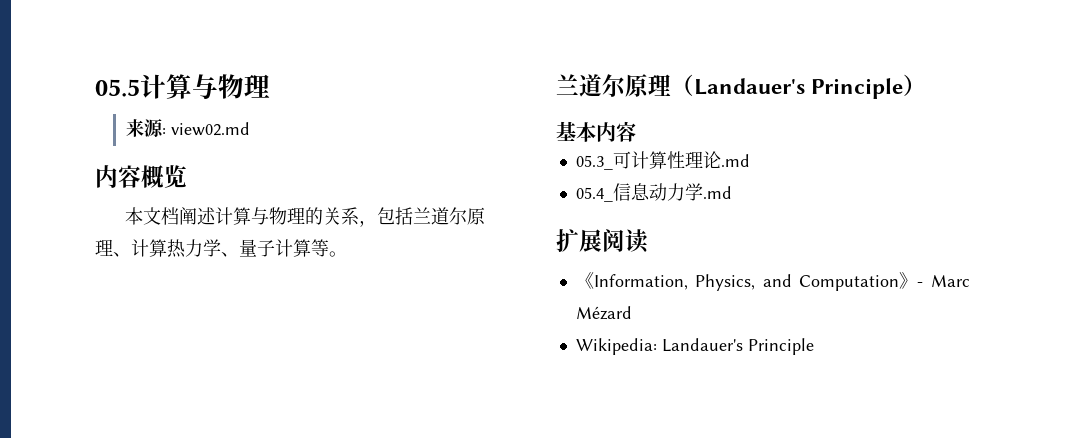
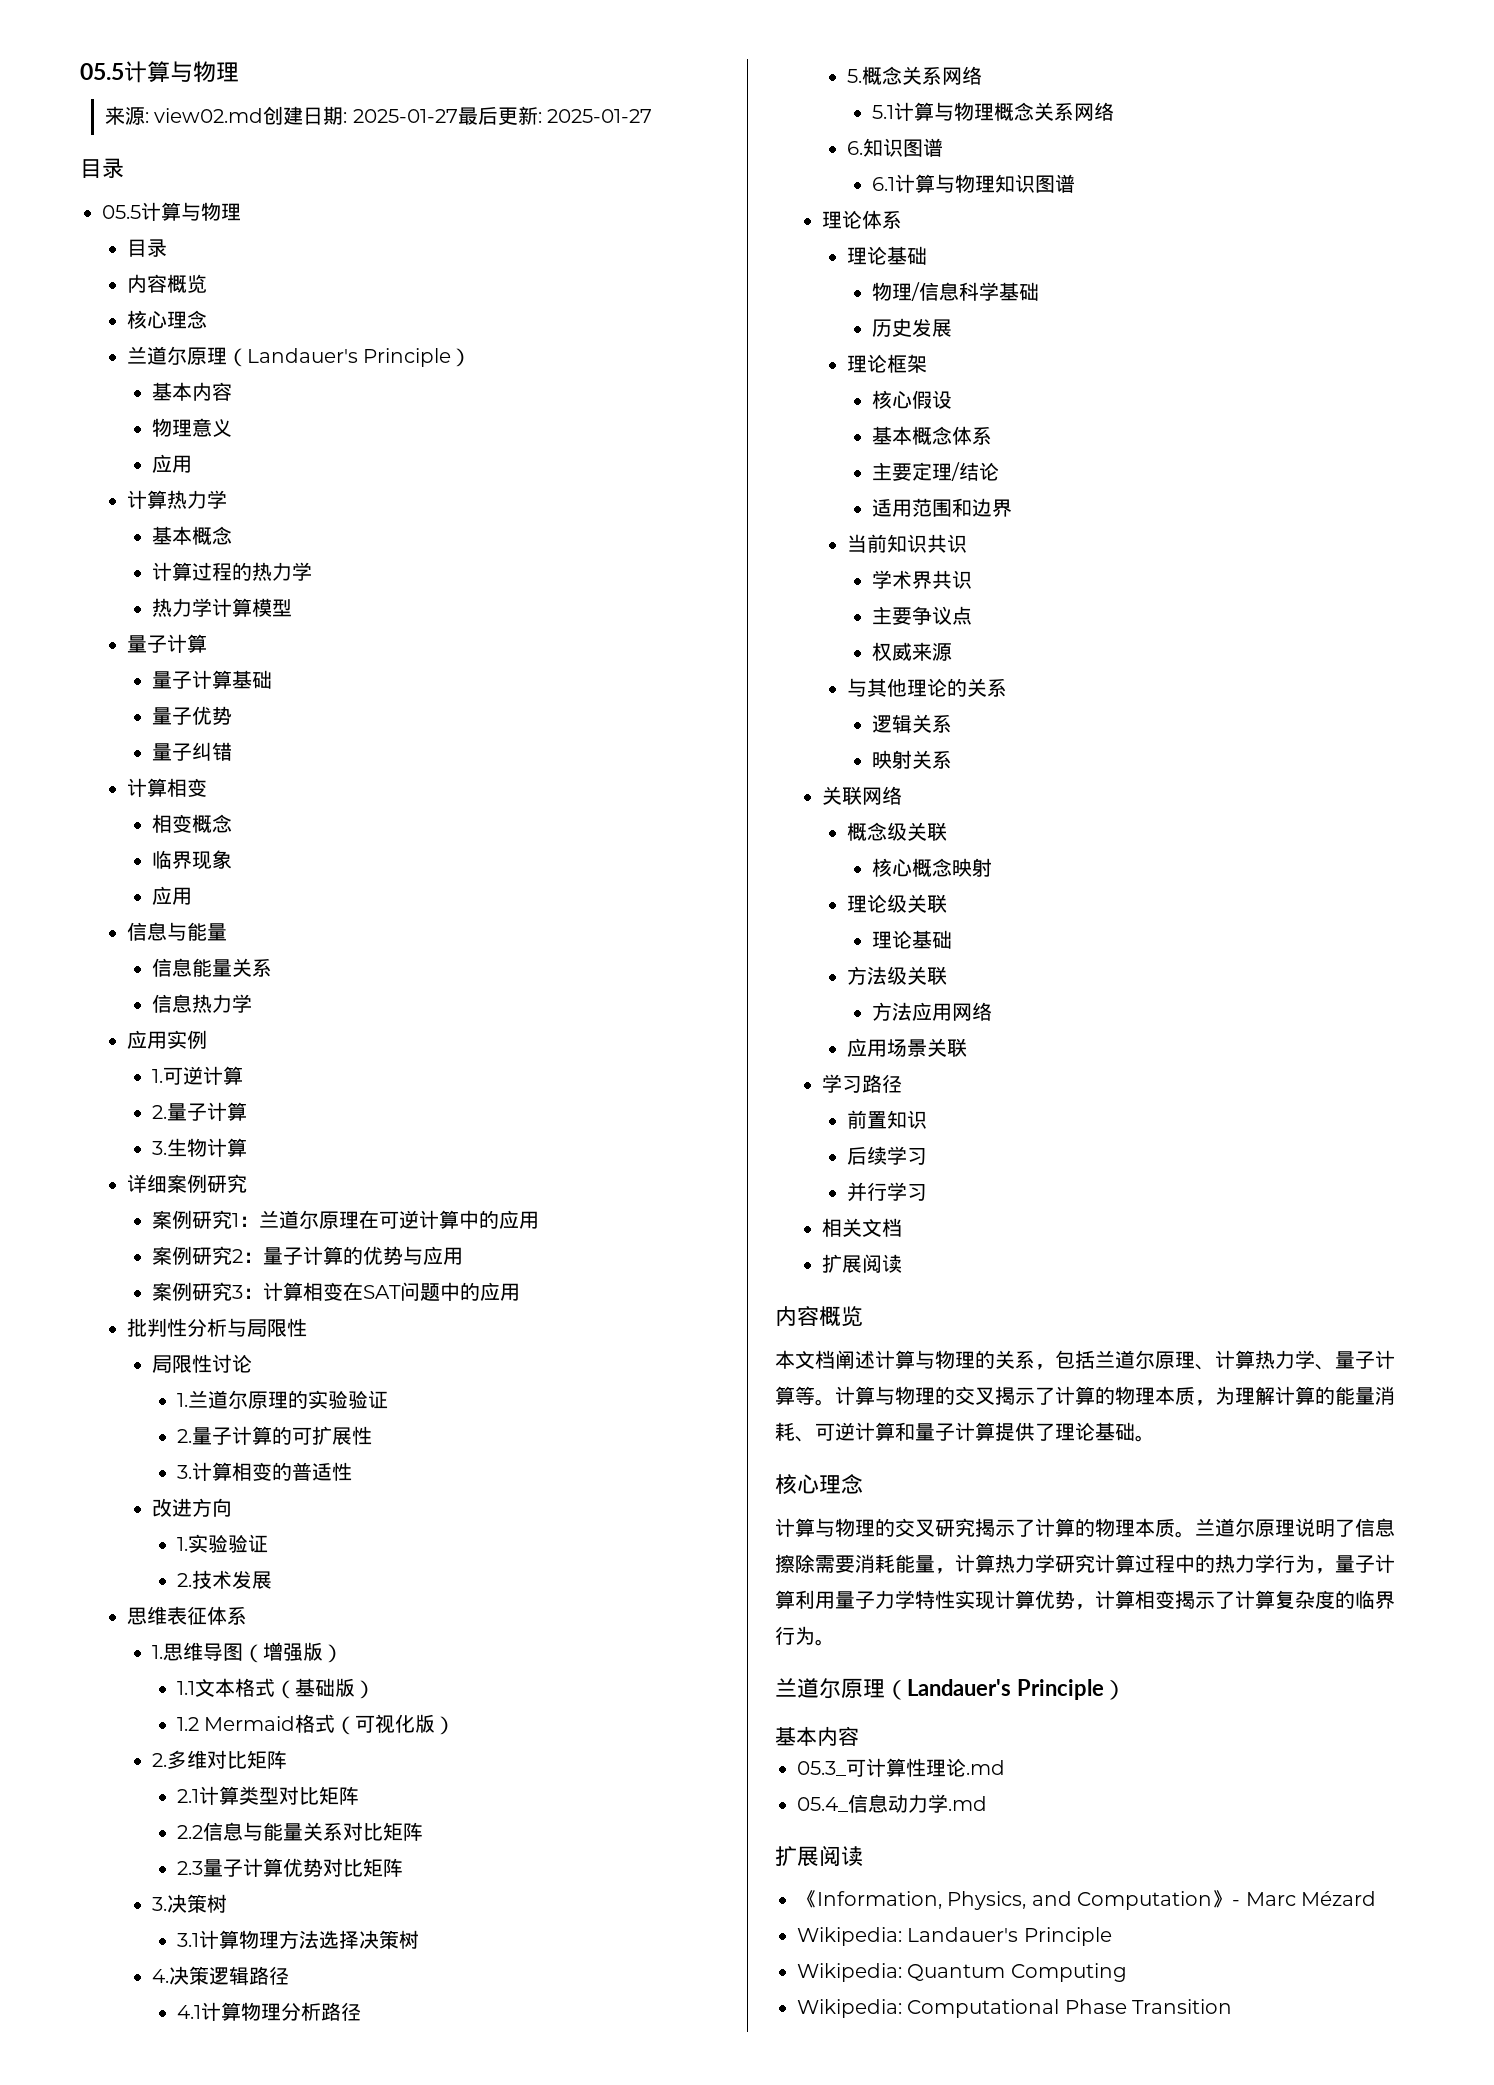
(250, 129) none -> [263,106,653,125] [80,158,124,179] [102,202,241,221] [126,239,167,257] [126,274,207,293] [126,310,207,329] [126,346,472,367] [151,382,232,401] [151,418,232,437] [151,454,192,473] [126,490,227,509] [151,526,232,545] [151,562,312,581] [151,598,292,617] [126,634,207,653] [151,670,272,689] [151,706,232,725] [151,742,232,761] [126,778,207,797] [151,814,232,833] [151,850,232,870] [151,886,192,905] [126,922,227,941] [151,958,272,977] [151,994,252,1013] [126,1030,207,1049] [151,1066,243,1085] [151,1102,247,1121] [151,1138,247,1157] [126,1174,247,1193] [151,1210,539,1229] [151,1246,463,1265] [151,1282,520,1301] [126,1318,307,1337] [151,1354,252,1373] [176,1390,388,1409] [176,1426,372,1445] [176,1462,352,1481] [151,1498,232,1517] [176,1534,268,1553] [176,1570,272,1589] [126,1606,247,1625] [151,1642,343,1663] [176,1678,375,1699] [176,1714,456,1735] [151,1750,287,1769] [176,1786,359,1805] [176,1822,423,1841] [176,1858,403,1877] [151,1894,227,1913] [176,1930,419,1949] [151,1966,289,1986] [176,2002,361,2021] [846,66,982,85] [871,102,1114,121] [846,138,943,157] [871,174,1075,193] [821,210,902,229] [846,246,927,265] [871,282,1039,301] [871,318,952,337] [846,354,927,373] [871,390,952,409] [871,426,992,445] [871,462,999,481] [871,498,1012,517] [846,534,967,553] [871,570,972,589] [871,606,972,625] [871,642,952,661] [846,678,1007,697] [871,714,952,734] [871,750,952,769] [821,786,902,805] [846,822,947,841] [871,858,992,877] [846,894,947,913] [871,930,952,949] [846,966,947,985] [871,1002,992,1021] [846,1038,967,1057] [821,1074,902,1093] [846,1110,927,1129] [846,1146,927,1165] [846,1182,927,1202] [821,1218,902,1237] [821,1254,902,1273] 创建日期: 2025-01-27最后更新: 2025-01-27 // 目录 // 05.5计算与物理 // 目录 // 内容概览 // 核心理念 // 兰道尔原理（Landauer's Principle） // 基本内容 // 物理意义 // 应用 // 计算热力学 // 基本概念 // 计算过程的热力学 // 热力学计算模型 // 量子计算 // 量子计算基础 // 量子优势 // 量子纠错 // 计算相变 // 相变概念 // 临界现象 // 应用 // 信息与能量 // 信息能量关系 // 信息热力学 // 应用实例 // 1.可逆计算 // 2.量子计算 // 3.生物计算 // 详细案例研究 // 案例研究1：兰道尔原理在可逆计算中的应用 // 案例研究2：量子计算的优势与应用 // 案例研究3：计算相变在SAT问题中的应用 // 批判性分析与局限性 // 局限性讨论 // 1.兰道尔原理的实验验证 // 2.量子计算的可扩展性 // 3.计算相变的普适性 // 改进方向 // 1.实验验证 // 2.技术发展 // 思维表征体系 // 1.思维导图（增强版） // 1.1文本格式（基础版） // 1.2 Mermaid格式（可视化版） // 2.多维对比矩阵 // 2.1计算类型对比矩阵 // 2.2信息与能量关系对比矩阵 // 2.3量子计算优势对比矩阵 // 3.决策树 // 3.1计算物理方法选择决策树 // 4.决策逻辑路径 // 4.1计算物理分析路径 // 5.概念关系网络 // 5.1计算与物理概念关系网络 // 6.知识图谱 // 6.1计算与物理知识图谱 // 理论体系 // 理论基础 // 物理/信息科学基础 // 历史发展 // 理论框架 // 核心假设 // 基本概念体系 // 主要定理/结论 // 适用范围和边界 // 当前知识共识 // 学术界共识 // 主要争议点 // 权威来源 // 与其他理论的关系 // 逻辑关系 // 映射关系 // 关联网络 // 概念级关联 // 核心概念映射 // 理论级关联 // 理论基础 // 方法级关联 // 方法应用网络 // 应用场景关联 // 学习路径 // 前置知识 // 后续学习 // 并行学习 // 相关文档 // 扩展阅读
(347, 254) none -> [835,1386,1395,1406] [775,1422,1155,1442] [775,1474,863,1494] [775,1518,1395,1538] [775,1554,1395,1574] [775,1590,1395,1610] [775,1626,835,1646] 计算与物理的交叉揭示了计算的物理本质，为理解计算的能量消耗、可逆计算和量子计算提供了理论基础。 // 核心理念 // 计算与物理的交叉研究揭示了计算的物理本质。兰道尔原理说明了信息擦除需要消耗能量，计算热力学研究计算过程中的热力学行为，量子计算利用量子力学特性实现计算优势，计算相变揭示了计算复杂度的临界行为。
(814, 346) none -> [797,1963,1127,1982] [797,1999,1233,2018] // Wikipedia: Quantum Computing // Wikipedia: Computational Phase Transition

